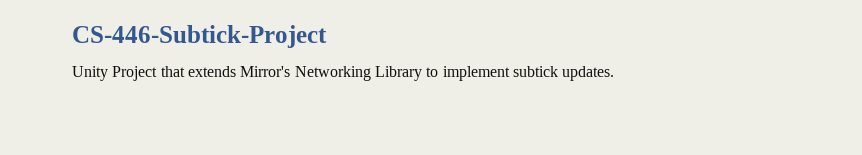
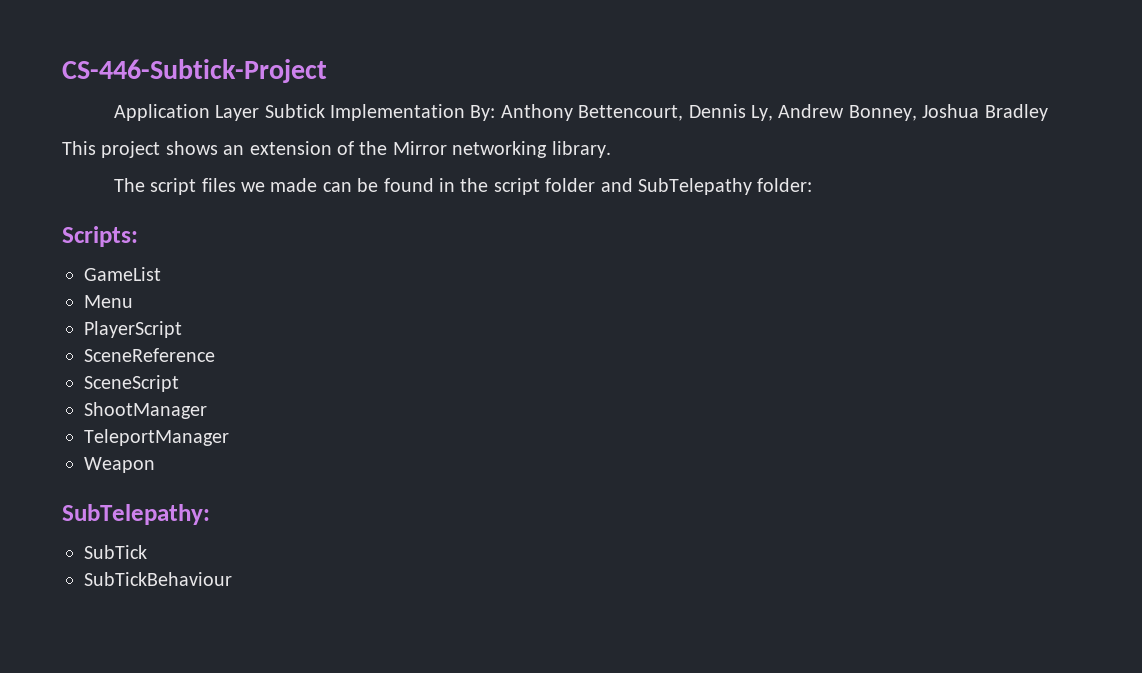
[72,66,615,81] Unity Project that extends Mirror's Networking Library to implement subtick updates. -> [113,104,1048,121] [62,141,611,158] [113,178,813,195] [62,226,138,247] [84,267,161,281] [84,295,133,308] [84,321,182,338] [84,348,215,362] [84,375,179,392] [84,402,207,419] [84,429,229,446] [84,457,155,473] [62,504,210,525] [84,545,147,559] [84,572,232,586] Application Layer Subtick Implementation By: Anthony Bettencourt, Dennis Ly, Andrew Bonney, Joshua Bradley // This project shows an extension of the Mirror networking library. // The script files we made can be found in the script folder and SubTelepathy folder: // Scripts: // GameList // Menu // PlayerScript // SceneReference // SceneScript // ShootManager // TeleportManager // Weapon // SubTelepathy: // SubTick // SubTickBehaviour

